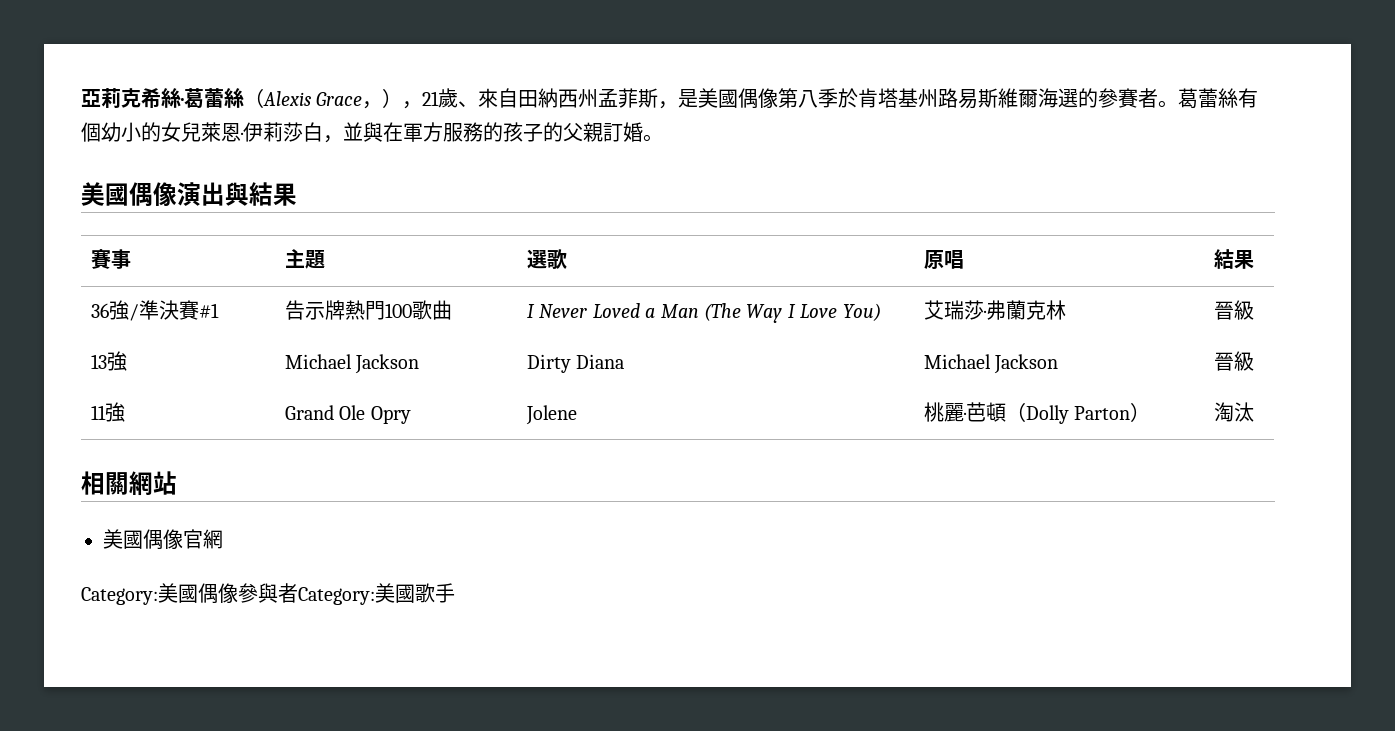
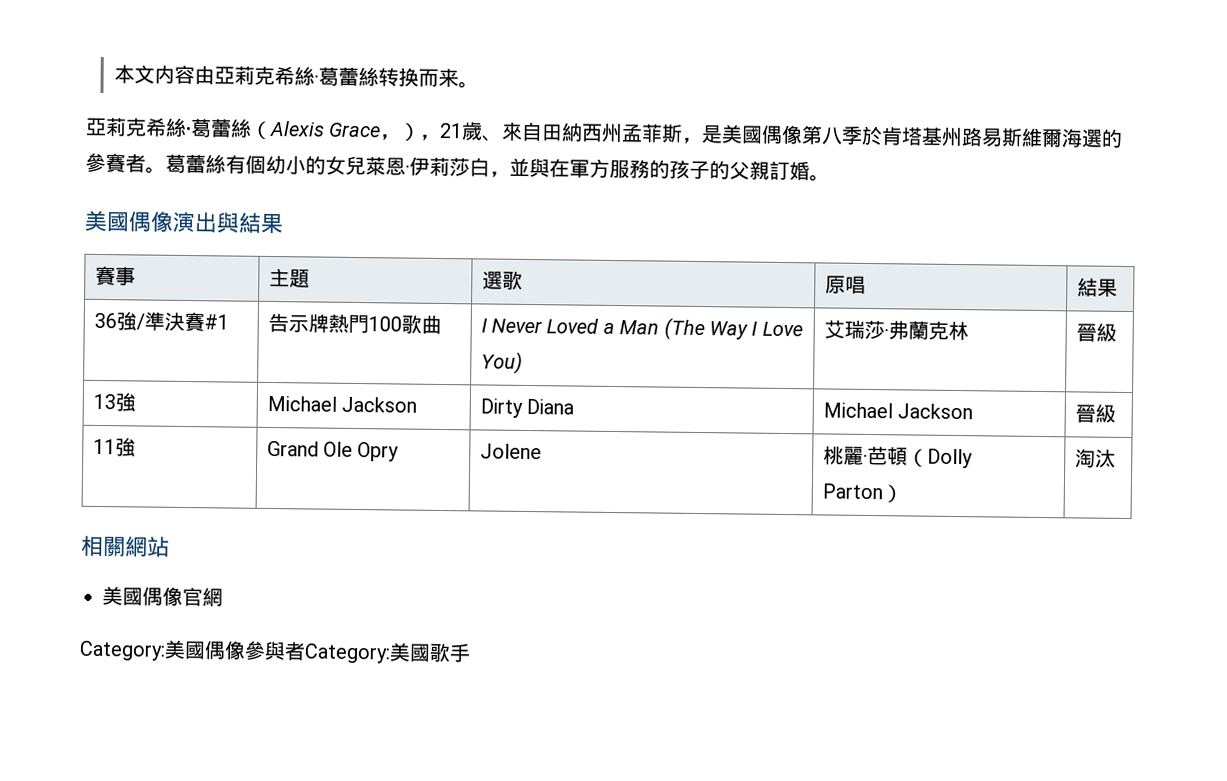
(81, 98) none -> [113,64,479,89] 本文内容由亞莉克希絲·葛蕾絲转换而来。 //

